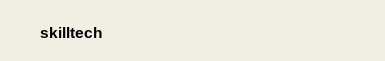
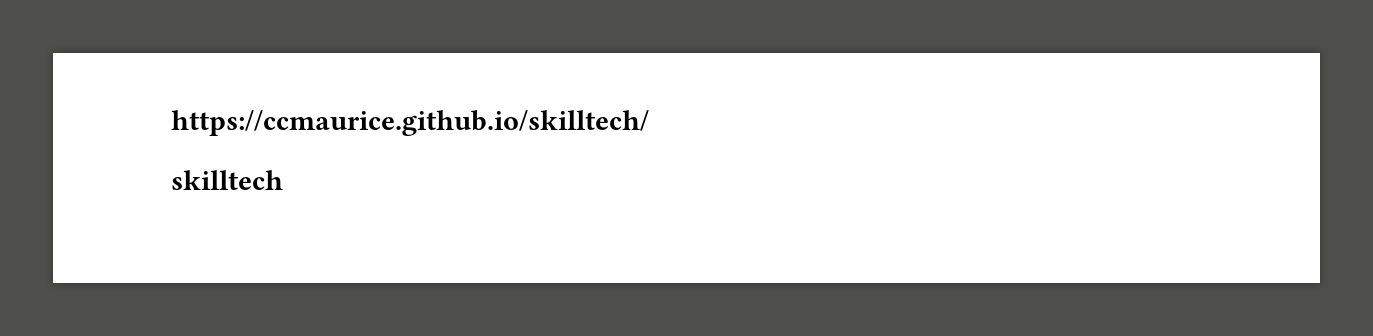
(40, 32) none -> [171,110,649,136] https://ccmaurice.github.io/skilltech/ //

